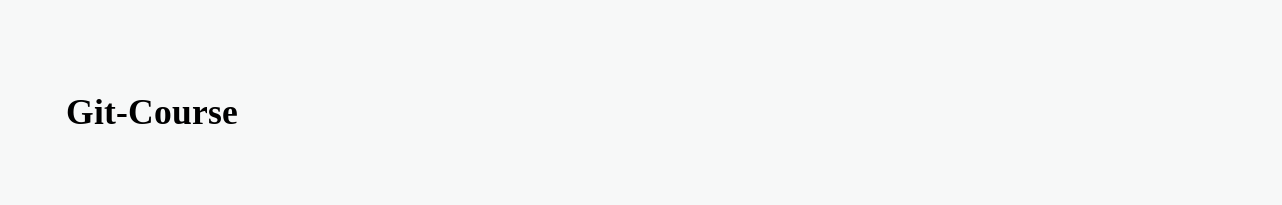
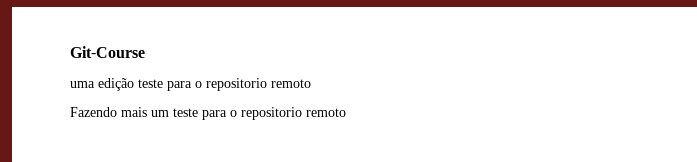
(238, 111) none -> [70,78,311,91] [70,107,346,120] // uma edição teste para o repositorio remoto // Fazendo mais um teste para o repositorio remoto

